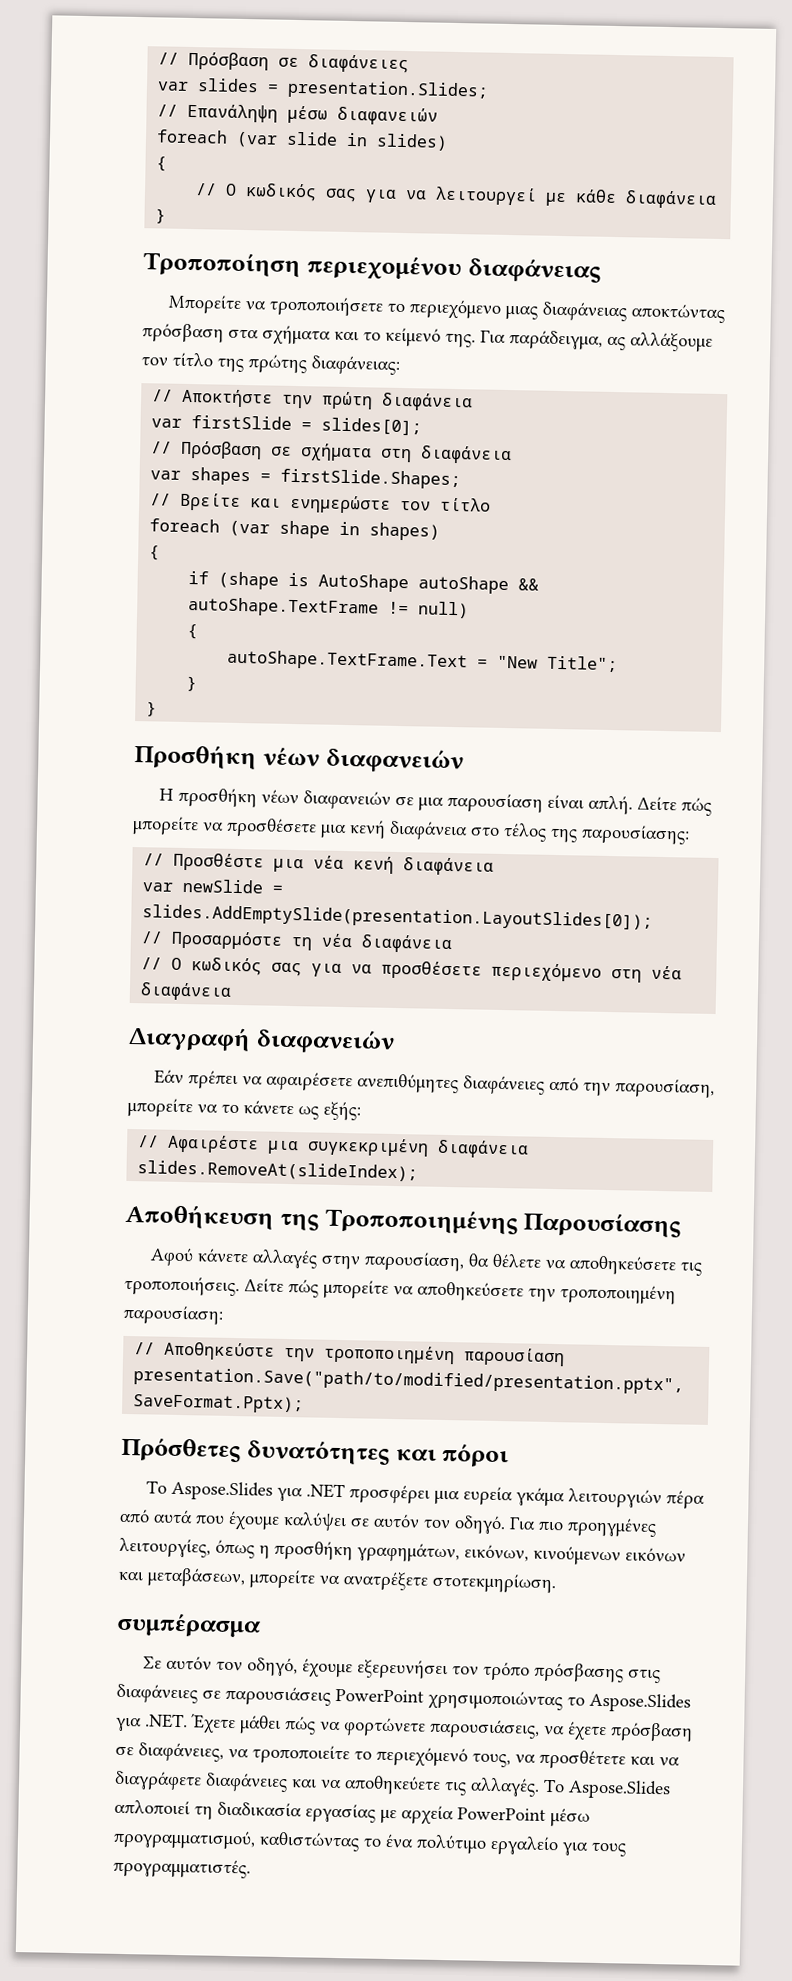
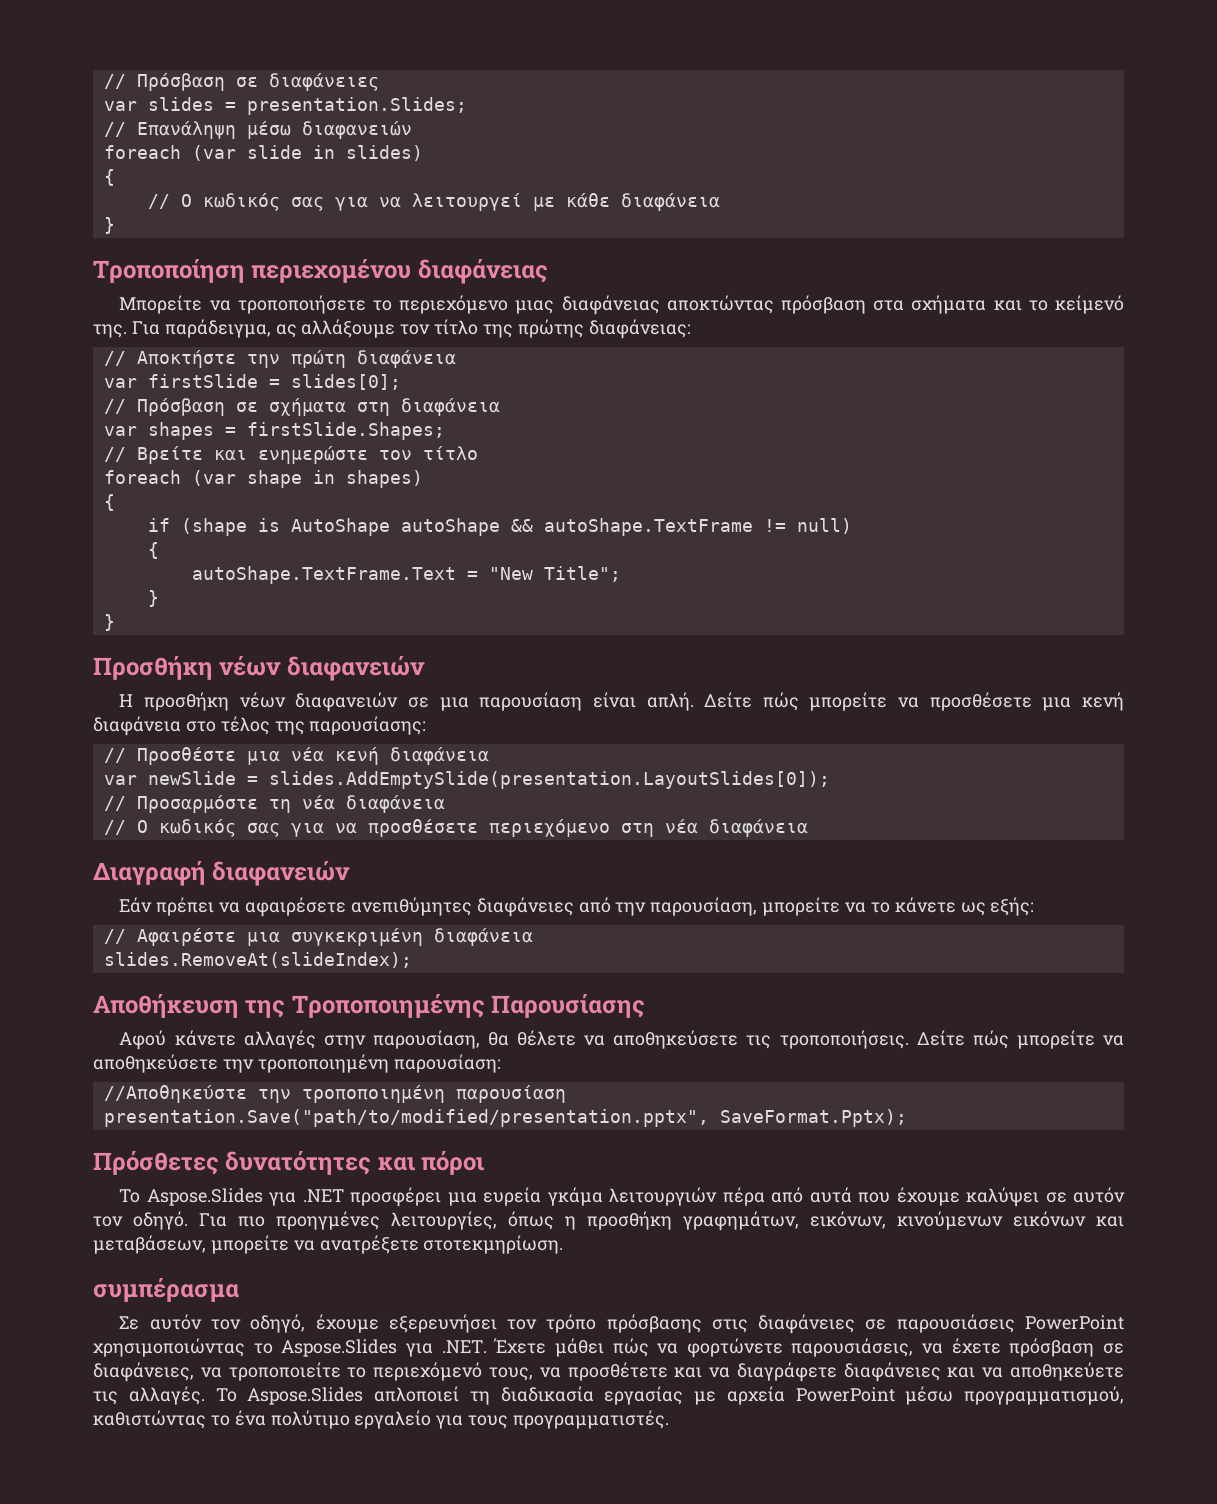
[134,1341,276,1361] // Αποθηκεύστε -> [103,1085,247,1103] //Αποθηκεύστε

